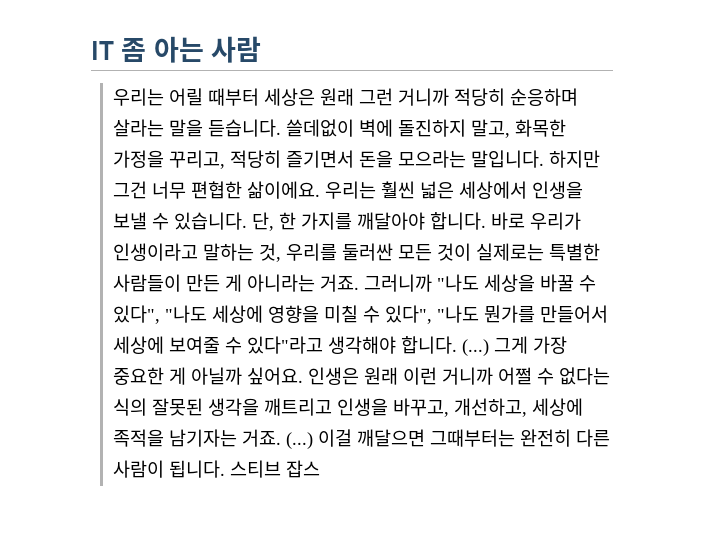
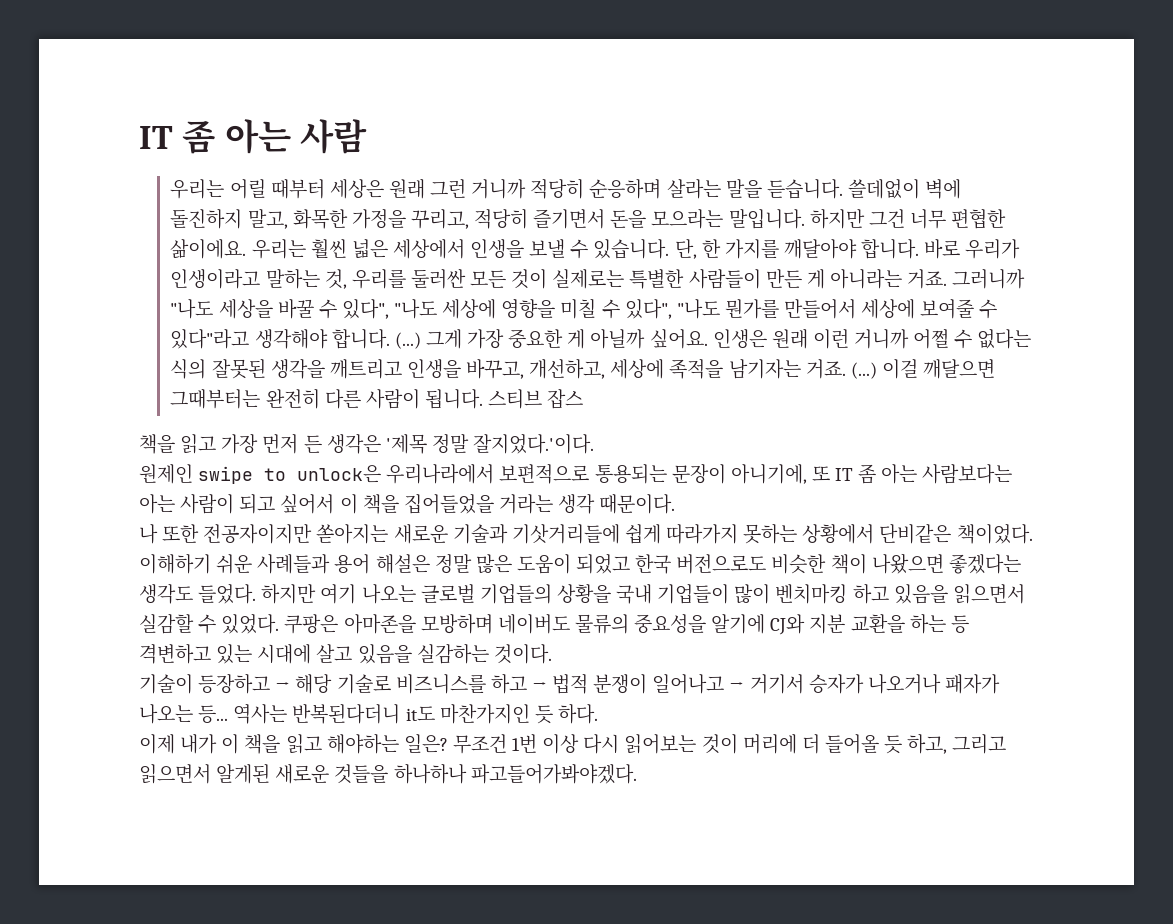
(321, 469) none -> [139,434,595,454] [139,464,1013,484] [139,494,676,514] [139,524,1033,544] [139,553,1021,574] [139,584,1025,604] [139,614,969,635] [139,644,552,664] [139,674,1000,694] [139,704,598,724] [139,734,1007,754] [139,764,637,784] // 책을 읽고 가장 먼저 든 생각은 '제목 정말 잘지었다.'이다. // 원제인 swipe to unlock은 우리나라에서 보편적으로 통용되는 문장이 아니기에, 또 IT 좀 아는 사람보다는 아는 사람이 되고 싶어서 이 책을 집어들었을 거라는 생각 때문이다. // 나 또한 전공자이지만 쏟아지는 새로운 기술과 기삿거리들에 쉽게 따라가지 못하는 상황에서 단비같은 책이었다. 이해하기 쉬운 사례들과 용어 해설은 정말 많은 도움이 되었고 한국 버전으로도 비슷한 책이 나왔으면 좋겠다는 생각도 들었다. 하지만 여기 나오는 글로벌 기업들의 상황을 국내 기업들이 많이 벤치마킹 하고 있음을 읽으면서 실감할 수 있었다. 쿠팡은 아마존을 모방하며 네이버도 물류의 중요성을 알기에 CJ와 지분 교환을 하는 등 격변하고 있는 시대에 살고 있음을 실감하는 것이다. // 기술이 등장하고 → 해당 기술로 비즈니스를 하고 → 법적 분쟁이 일어나고 → 거기서 승자가 나오거나 패자가 나오는 등... 역사는 반복된다더니 it도 마찬가지인 듯 하다. // 이제 내가 이 책을 읽고 해야하는 일은? 무조건 1번 이상 다시 읽어보는 것이 머리에 더 들어올 듯 하고, 그리고 읽으면서 알게된 새로운 것들을 하나하나 파고들어가봐야겠다.

